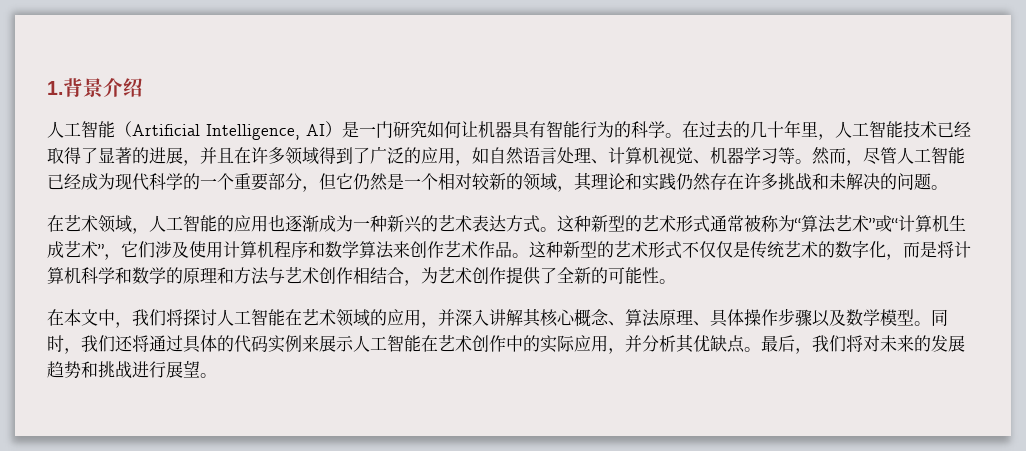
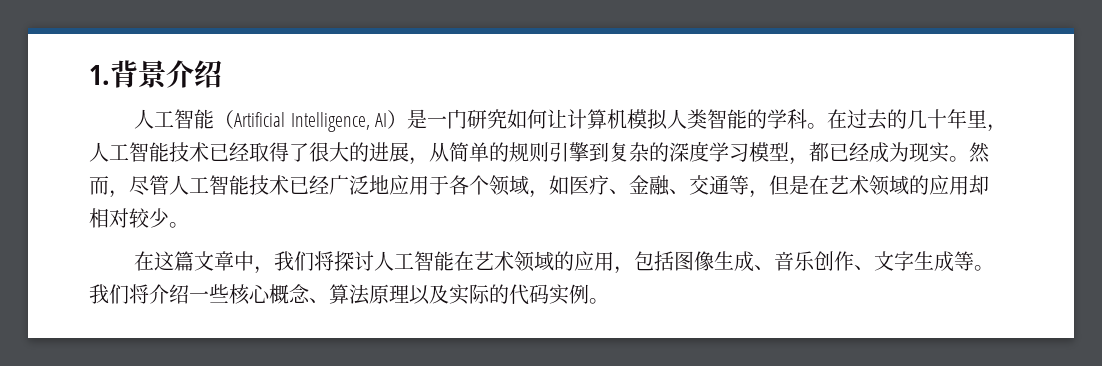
[478,121,665,139] 机器具有智能行为的科学 -> [566,109,807,130] 计算机模拟人类智能的学科
[98,147,132,164] 显著 -> [309,142,349,162] 很大
[200,146,795,166] 并且在许多领域得到了广泛的应用，如自然语言处理、计算机视觉、机器学习等 -> [429,141,949,165] 从简单的规则引擎到复杂的深度学习模型，都已经成为现实
[47,172,948,192] [47,215,966,234] [47,241,971,260] [47,267,676,286] [47,309,98,326] 已经成为现代科学的一个重要部分，但它仍然是一个相对较新的领域，其理论和实践仍然存在许多挑战和未解决的问题。 // 在艺术领域，人工智能的应用也逐渐成为一种新兴的艺术表达方式。这种新型的艺术形式通常被称为“算法艺术”或“计算机生成艺术”，它们涉及使用计算机程序和数学算法来创作艺术作品。这种新型的艺术形式不仅仅是传统艺术的数字化，而是将计算机科学和数学的原理和方法与艺术创作相结合，为艺术创作提供了全新的可能性。 // 在本文 -> [249,175,989,198] [89,208,189,228] [134,251,235,271] 技术已经广泛地应用于各个领域，如医疗、金融、交通等，但是在艺术领域的应用却相对较少。 // 在这篇文章
[438,308,541,327] 并深入讲解其 -> [634,251,995,272] [89,284,229,304] 包括图像生成、音乐创作、文字生成等。我们将介绍一些
[693,308,948,327] [47,334,965,354] [47,360,200,379] 、具体操作步骤以及数学模型。同时，我们还将通过具体的代码实例来展示人工智能在艺术创作中的实际应用，并分析其优缺点。最后，我们将对未来的发展趋势和挑战进行展望 -> [409,284,589,305] 以及实际的代码实例

